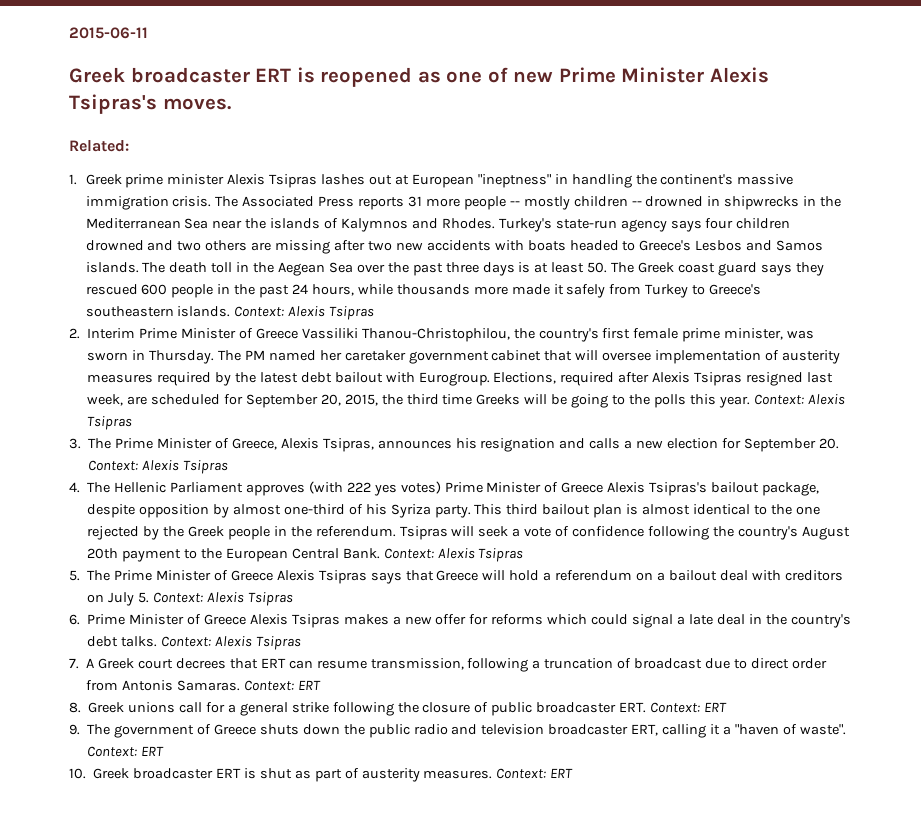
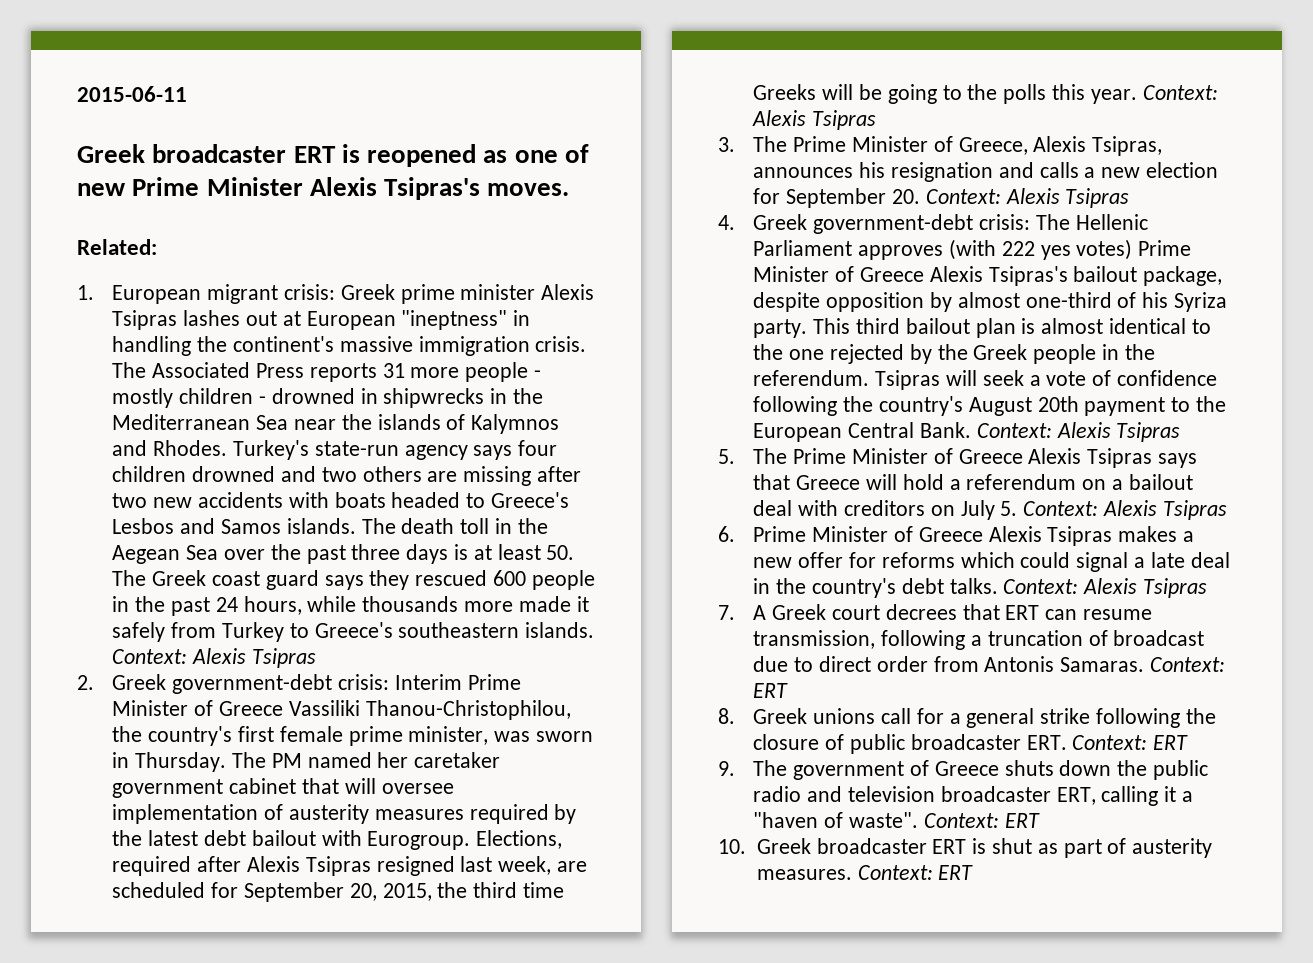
(77, 179) none -> [112,284,336,304] European migrant crisis:
[509,201,520,206] -- -> [534,370,542,378] -
[631,201,642,206] -- -> [259,396,267,404] -
(80, 333) none -> [112,674,390,694] Greek government-debt crisis:
(80, 487) none -> [753,214,1031,234] Greek government-debt crisis:

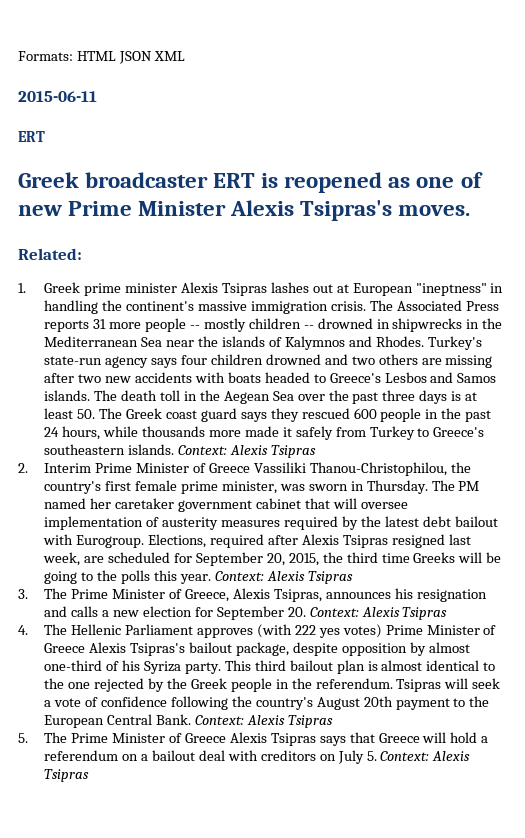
(77, 94) none -> [18,51,185,64] Formats: HTML JSON XML //
(187, 94) none -> [18,131,45,142] // ERT
[112,284,336,304] European migrant crisis: -> (26, 288) none
[534,370,542,378] - -> [189,325,200,329] --
[259,396,267,404] - -> [303,325,314,329] --
[112,674,390,694] Greek government-debt crisis: -> (28, 468) none
[753,214,1031,234] Greek government-debt crisis: -> (28, 630) none
[718,526,1195,546] [753,552,1230,572] [753,578,1208,598] [718,604,1153,620] [753,630,1205,650] [753,656,1226,672] [753,683,789,698] [718,708,1216,728] [753,734,1189,754] [718,760,1209,780] [753,786,1194,806] [753,812,1040,828] [718,838,1213,858] [756,865,974,880] // 6. Prime Minister of Greece Alexis Tsipras makes a new offer for reforms which could signal a late deal in the country's debt talks. Context: Alexis Tsipras // 7. A Greek court decrees that ERT can resume transmission, following a truncation of broadcast due to direct order from Antonis Samaras. Context: ERT // 8. Greek unions call for a general strike following the closure of public broadcaster ERT. Context: ERT // 9. The government of Greece shuts down the public radio and television broadcaster ERT, calling it a "haven of waste". Context: ERT // 10. Greek broadcaster ERT is shut as part of austerity measures. Context: ERT -> (90, 775) none

